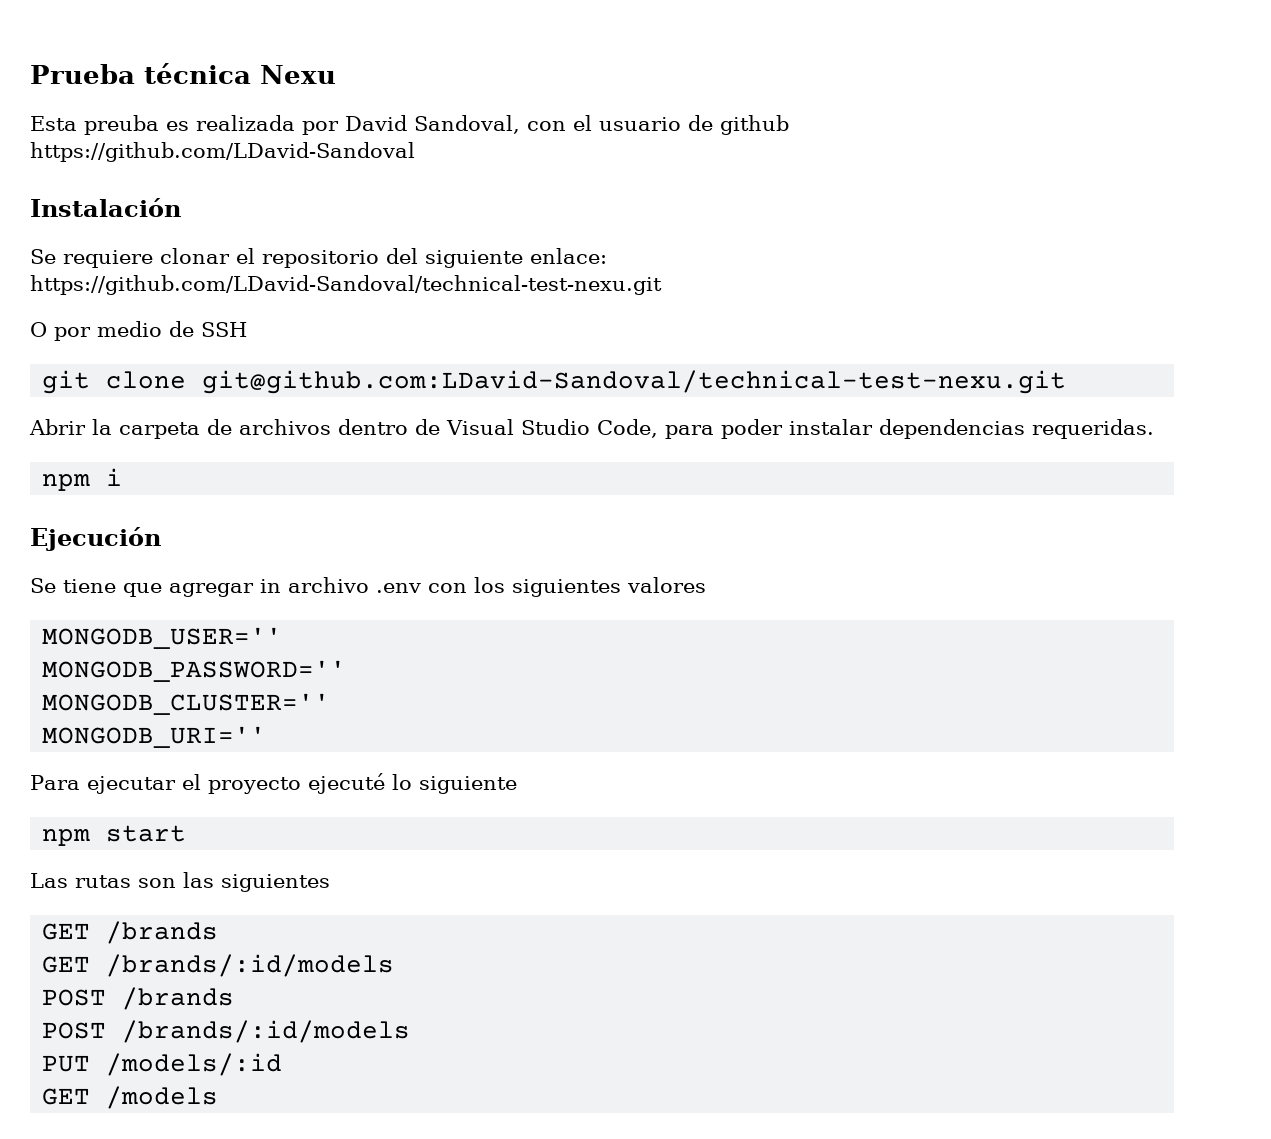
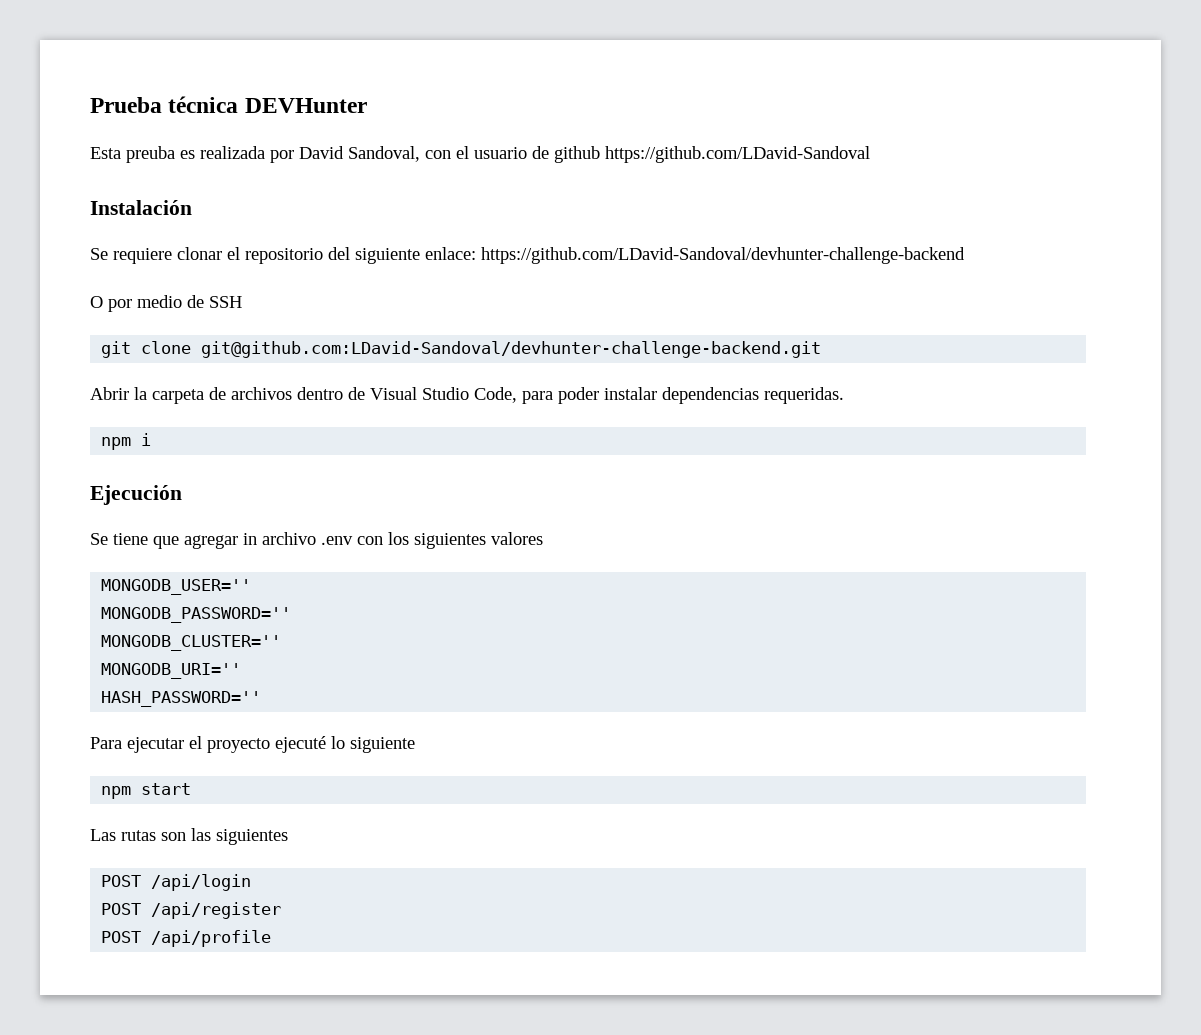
[260,65,336,84] Nexu -> [244,98,367,113] DEVHunter
[30,275,662,295] https://github.com/LDavid-Sandoval/technical-test-nexu.git -> [481,247,965,264] https://github.com/LDavid-Sandoval/devhunter-challenge-backend
[202,370,1067,394] git@github.com:LDavid-Sandoval/technical-test-nexu.git -> [201,341,822,358] git@github.com:LDavid-Sandoval/devhunter-challenge-backend.git
(267, 737) none -> [101,691,262,707] // HASH_PASSWORD=''
[42,921,219,944] [42,954,395,977] [42,987,235,1010] [42,1020,411,1043] [42,1053,283,1076] [42,1086,219,1109] GET /brands // GET /brands/:id/models // POST /brands // POST /brands/:id/models // PUT /models/:id // GET /models -> [101,874,252,891] [101,902,282,919] [101,930,272,947] POST /api/login // POST /api/register // POST /api/profile

